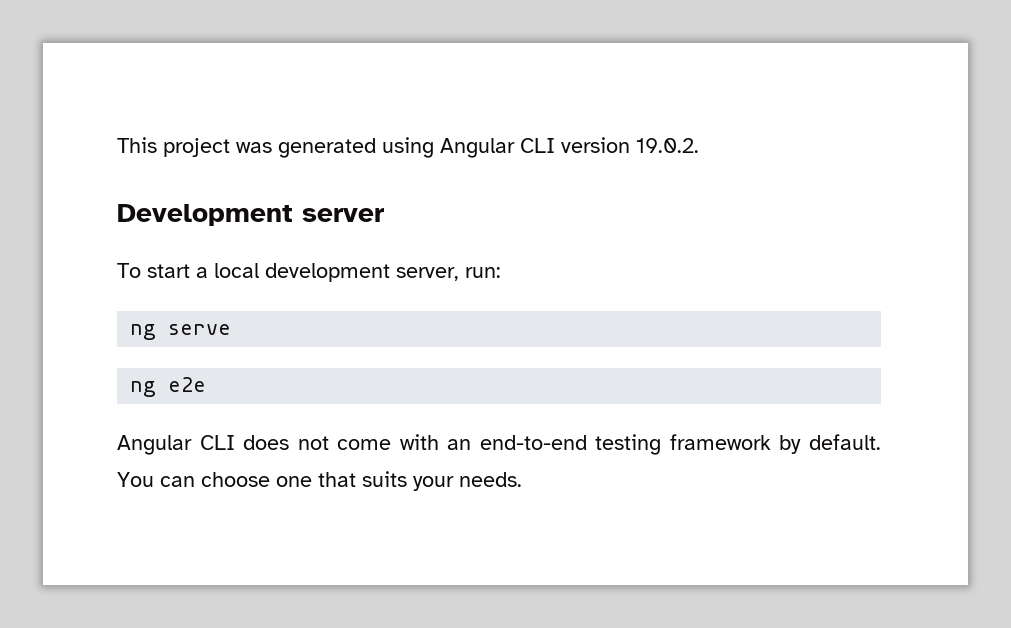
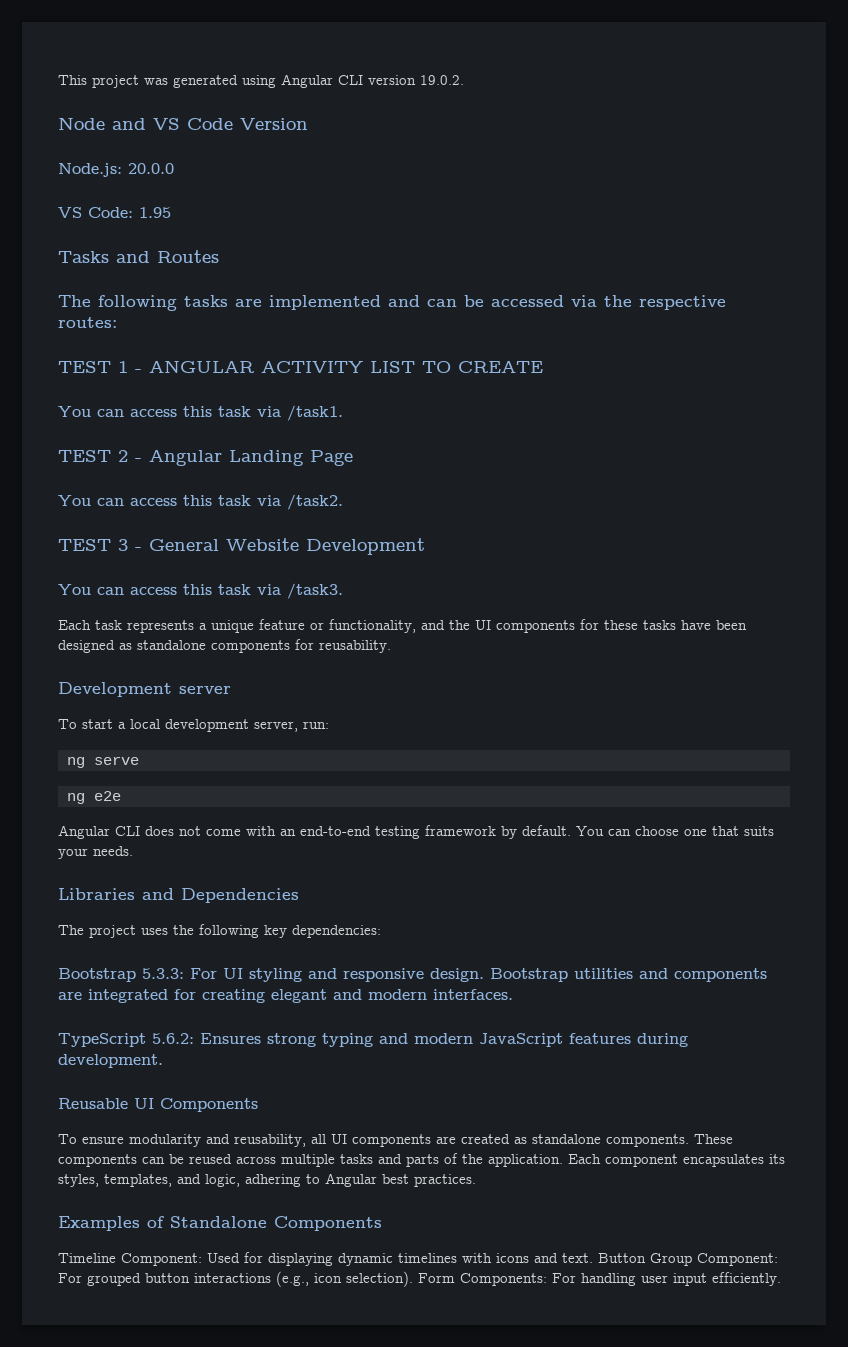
(699, 145) none -> [58,117,308,130] [58,163,174,177] [58,207,171,218] [58,250,219,263] [58,295,726,311] [58,317,117,328] [58,360,543,373] [58,405,343,421] [58,450,353,466] [58,494,343,510] [58,538,425,555] [58,583,343,599] [58,619,747,633] [58,639,391,653] // Node and VS Code Version // Node.js: 20.0.0 // VS Code: 1.95 // Tasks and Routes // The following tasks are implemented and can be accessed via the respective routes: // TEST 1 - ANGULAR ACTIVITY LIST TO CREATE // You can access this task via /task1. // TEST 2 - Angular Landing Page // You can access this task via /task2. // TEST 3 - General Website Development // You can access this task via /task3. // Each task represents a unique feature or functionality, and the UI components for these tasks have been designed as standalone components for reusability.
(522, 479) none -> [58,888,299,903] [58,924,381,938] [58,968,767,982] [58,989,513,1003] [58,1033,688,1047] [58,1054,163,1068] [58,1098,258,1112] [58,1134,733,1147] [58,1153,785,1167] [58,1173,476,1187] [58,1216,382,1231] [58,1252,778,1266] [58,1271,781,1287] // Libraries and Dependencies // The project uses the following key dependencies: // Bootstrap 5.3.3: For UI styling and responsive design. Bootstrap utilities and components are integrated for creating elegant and modern interfaces. // TypeScript 5.6.2: Ensures strong typing and modern JavaScript features during development. // Reusable UI Components // To ensure modularity and reusability, all UI components are created as standalone components. These components can be reused across multiple tasks and parts of the application. Each component encapsulates its styles, templates, and logic, adhering to Angular best practices. // Examples of Standalone Components // Timeline Component: Used for displaying dynamic timelines with icons and text. Button Group Component: For grouped button interactions (e.g., icon selection). Form Components: For handling user input efficiently.

